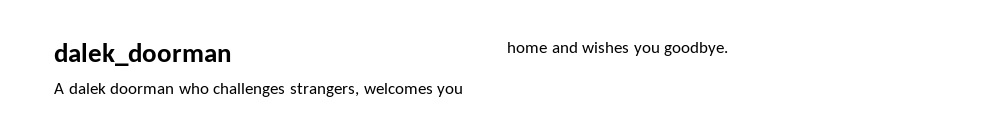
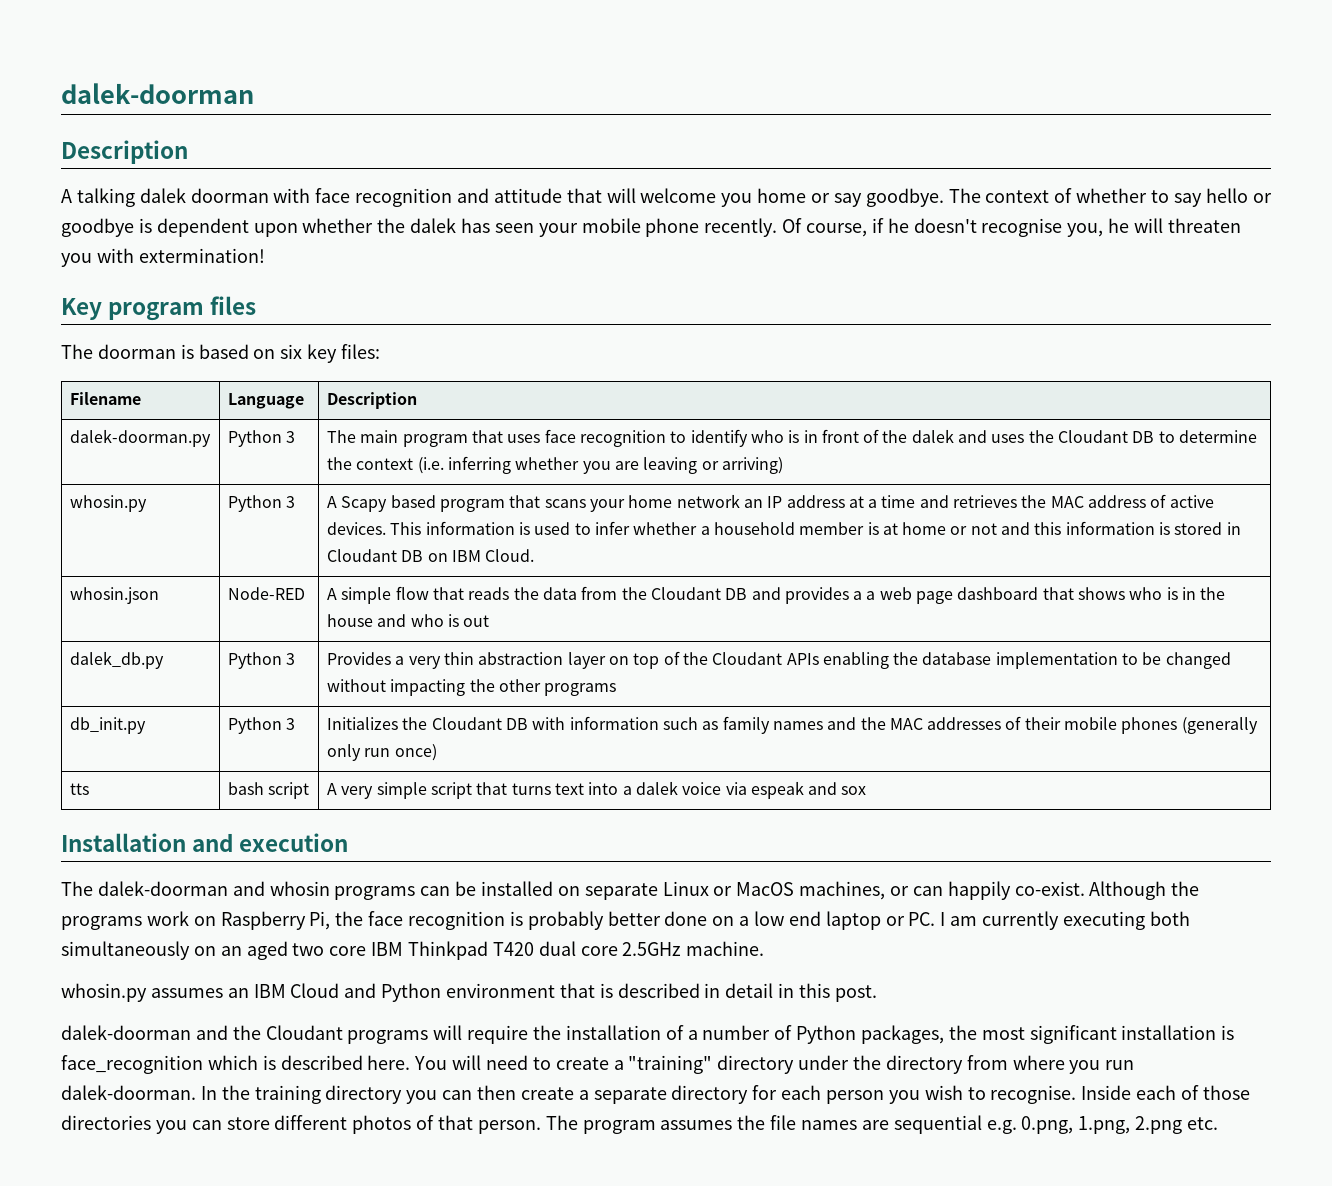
[54,43,231,66] [54,83,64,94] dalek_doorman // A -> [61,83,254,104] [61,140,188,164] [61,188,135,207] dalek-doorman // Description // A talking
[178,83,464,97] [507,42,729,56] who challenges strangers, welcomes you home and wishes you goodbye. -> [273,188,1272,207] [61,218,1241,237] [61,248,265,267] [61,296,257,321] [61,344,381,363] [69,392,141,405] [227,393,304,409] [326,392,417,409] [69,429,211,447] [227,430,296,447] [326,429,1258,447] [326,456,783,474] [69,495,147,512] [227,495,296,512] [326,494,1214,512] [326,521,1241,535] [326,549,535,562] [69,587,159,604] [227,587,305,600] [326,586,1226,604] [326,614,490,627] [69,651,164,669] [227,652,296,669] [326,651,1231,669] [326,679,617,696] [69,717,146,734] [227,717,296,734] [326,716,1258,734] [326,744,437,761] [69,783,89,795] [227,782,310,799] [326,781,867,799] [61,833,349,852] [61,881,1200,900] [61,911,1190,930] [61,941,765,960] [61,983,877,1002] [61,1025,1235,1044] [61,1055,1135,1074] [61,1085,1250,1104] [61,1115,1219,1134] with face recognition and attitude that will welcome you home or say goodbye. The context of whether to say hello or goodbye is dependent upon whether the dalek has seen your mobile phone recently. Of course, if he doesn't recognise you, he will threaten you with extermination! // Key program files // The doorman is based on six key files: // Filename | Language | Description // dalek-doorman.py | Python 3 | The main program that uses face recognition to identify who is in front of the dalek and uses the Cloudant DB to determine the context (i.e. inferring whether you are leaving or arriving) // whosin.py | Python 3 | A Scapy based program that scans your home network an IP address at a time and retrieves the MAC address of active devices. This information is used to infer whether a household member is at home or not and this information is stored in Cloudant DB on IBM Cloud. // whosin.json | Node-RED | A simple flow that reads the data from the Cloudant DB and provides a a web page dashboard that shows who is in the house and who is out // dalek_db.py | Python 3 | Provides a very thin abstraction layer on top of the Cloudant APIs enabling the database implementation to be changed without impacting the other programs // db_init.py | Python 3 | Initializes the Cloudant DB with information such as family names and the MAC addresses of their mobile phones (generally only run once) // tts | bash script | A very simple script that turns text into a dalek voice via espeak and sox // Installation and execution // The dalek-doorman and whosin programs can be installed on separate Linux or MacOS machines, or can happily co-exist. Although the programs work on Raspberry Pi, the face recognition is probably better done on a low end laptop or PC. I am currently executing both simultaneously on an aged two core IBM Thinkpad T420 dual core 2.5GHz machine. // whosin.py assumes an IBM Cloud and Python environment that is described in detail in this post. // dalek-doorman and the Cloudant programs will require the installation of a number of Python packages, the most significant installation is face_recognition which is described here. You will need to create a "training" directory under the directory from where you run dalek-doorman. In the training directory you can then create a separate directory for each person you wish to recognise. Inside each of those directories you can store different photos of that person. The program assumes the file names are sequential e.g. 0.png, 1.png, 2.png etc.

